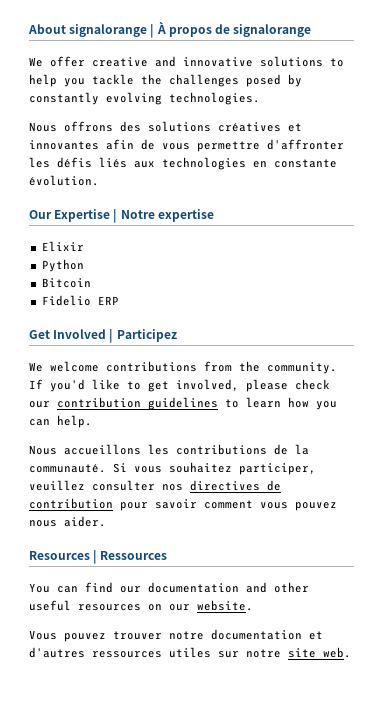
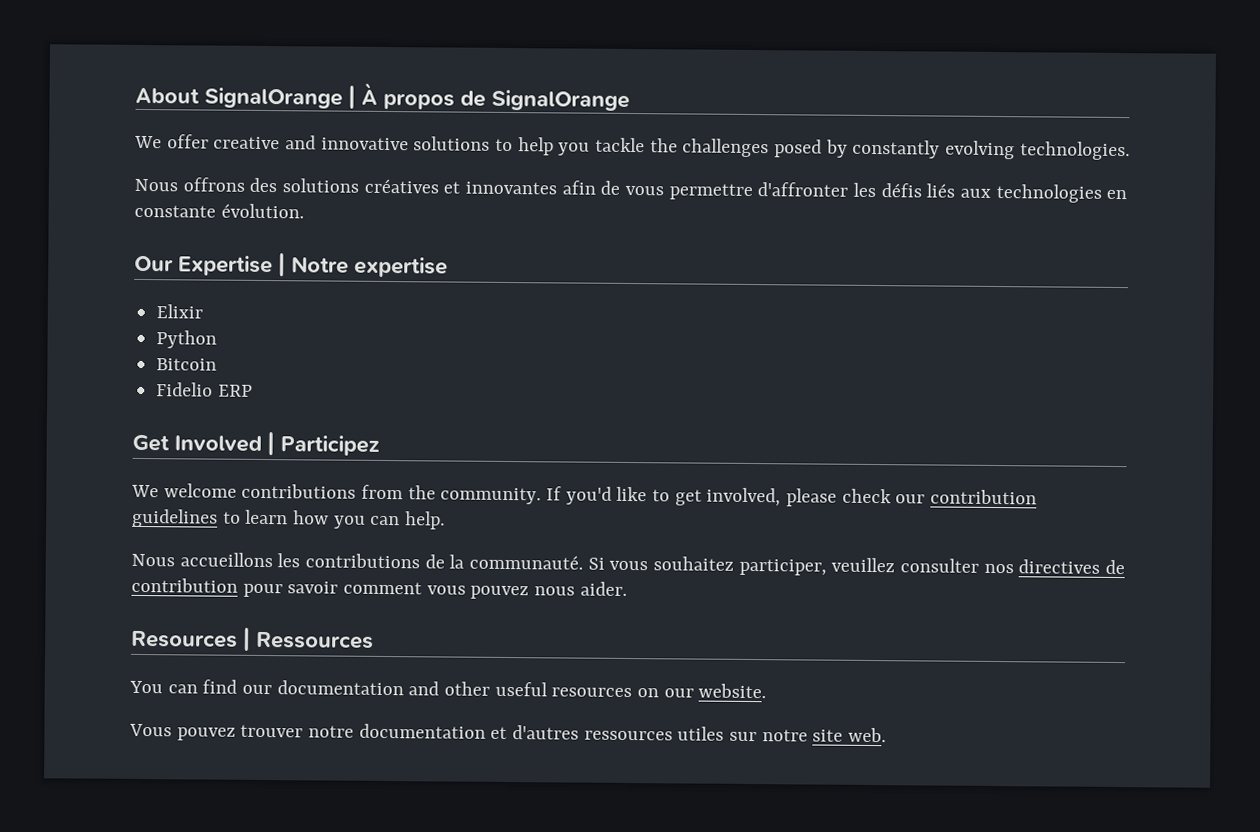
[69,24,148,37] signalorange -> [204,87,343,109] SignalOrange
[233,24,312,37] signalorange -> [491,89,630,111] SignalOrange

